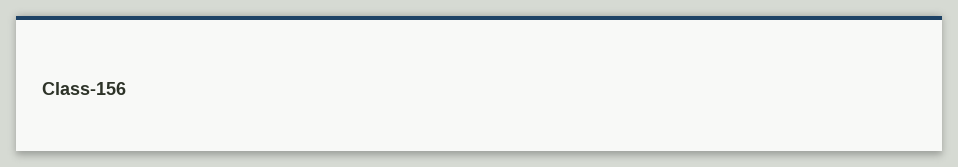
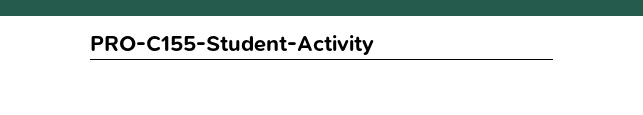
[42,82,126,95] Class-156 -> [90,35,374,55] PRO-C155-Student-Activity

